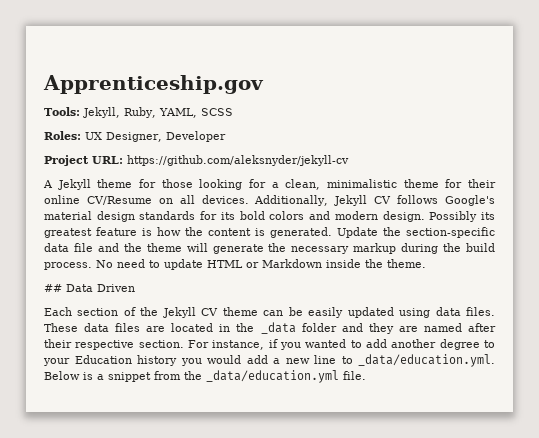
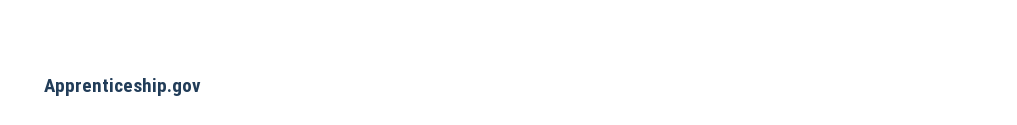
[44,107,233,118] [44,131,226,142] [44,155,349,166] [43,179,497,190] [44,195,495,206] [44,211,496,222] [44,227,495,238] [44,243,496,254] [44,259,426,270] [44,284,135,292] [44,307,495,318] [44,322,497,334] [44,339,495,350] [43,354,495,367] [44,370,366,383] // Tools: Jekyll, Ruby, YAML, SCSS // Roles: UX Designer, Developer // Project URL: https://github.com/aleksnyder/jekyll-cv // A Jekyll theme for those looking for a clean, minimalistic theme for their online CV/Resume on all devices. Additionally, Jekyll CV follows Google's material design standards for its bold colors and modern design. Possibly its greatest feature is how the content is generated. Update the section-specific data file and the theme will generate the necessary markup during the build process. No need to update HTML or Markdown inside the theme. // ## Data Driven // Each section of the Jekyll CV theme can be easily updated using data files. These data files are located in the _data folder and they are named after their respective section. For instance, if you wanted to add another degree to your Education history you would add a new line to _data/education.yml. Below is a snippet from the _data/education.yml file. -> (201, 87) none

